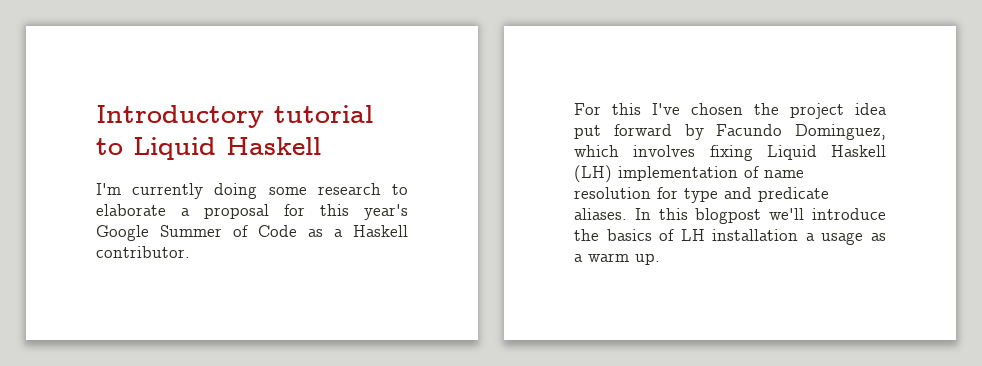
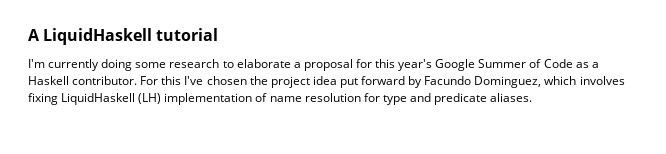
[96,105,264,128] Introductory -> [28,28,153,45] A LiquidHaskell
[96,137,321,160] to Liquid Haskell -> (219, 34) none
(190, 252) // -> (138, 80) none
[766,145,886,160] Liquid Haskell -> [61,93,136,105] LiquidHaskell
[634,208,886,224] [574,229,886,245] [574,253,660,265] In this blogpost we'll introduce the basics of LH installation a usage as a warm up. -> (533, 97) none

